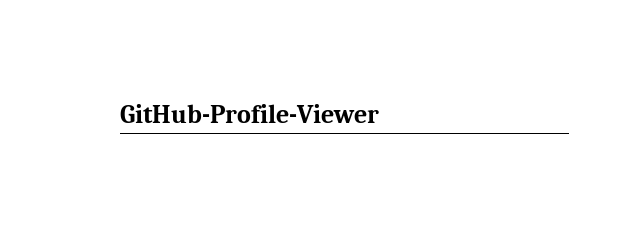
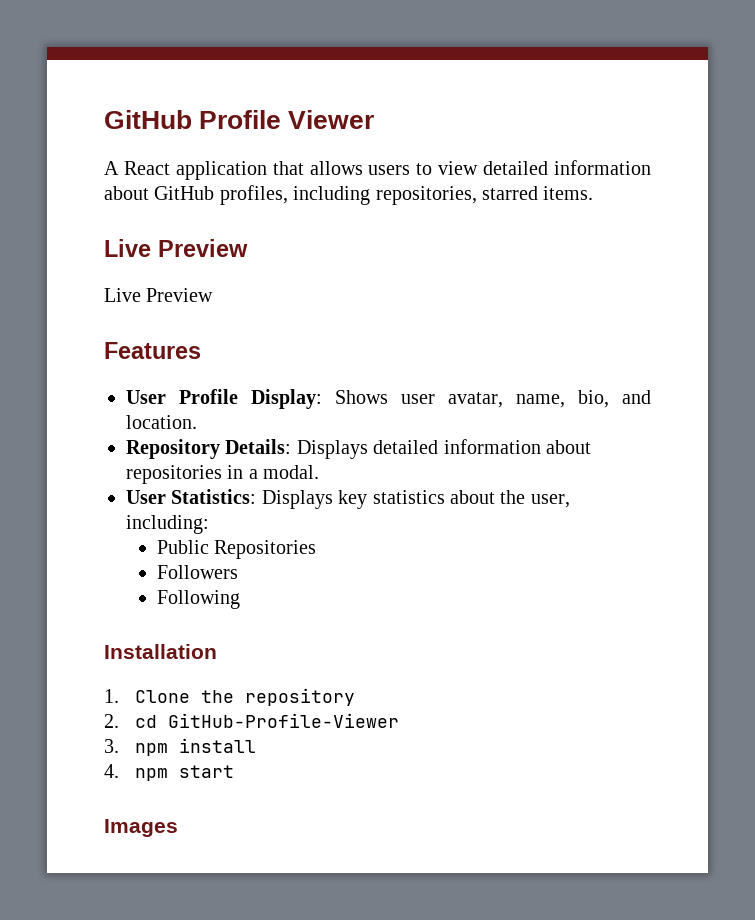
[120,104,379,123] GitHub-Profile-Viewer -> [104,110,375,129] [104,160,652,180] [104,185,594,205] [104,239,248,257] [104,288,214,302] [104,342,201,359] [126,389,651,409] [126,415,197,429] [126,439,591,459] [126,465,320,484] [126,489,570,509] [126,515,209,534] [156,540,317,559] [156,565,238,579] [156,590,240,609] [104,644,217,659] [104,688,355,706] [104,713,399,728] [104,738,256,756] [104,764,234,781] [104,819,178,837] GitHub Profile Viewer // A React application that allows users to view detailed information about GitHub profiles, including repositories, starred items. // Live Preview // Live Preview // Features // User Profile Display: Shows user avatar, name, bio, and location. // Repository Details: Displays detailed information about repositories in a modal. // User Statistics: Displays key statistics about the user, including: // Public Repositories // Followers // Following // Installation // 1. Clone the repository // 2. cd GitHub-Profile-Viewer // 3. npm install // 4. npm start // Images

